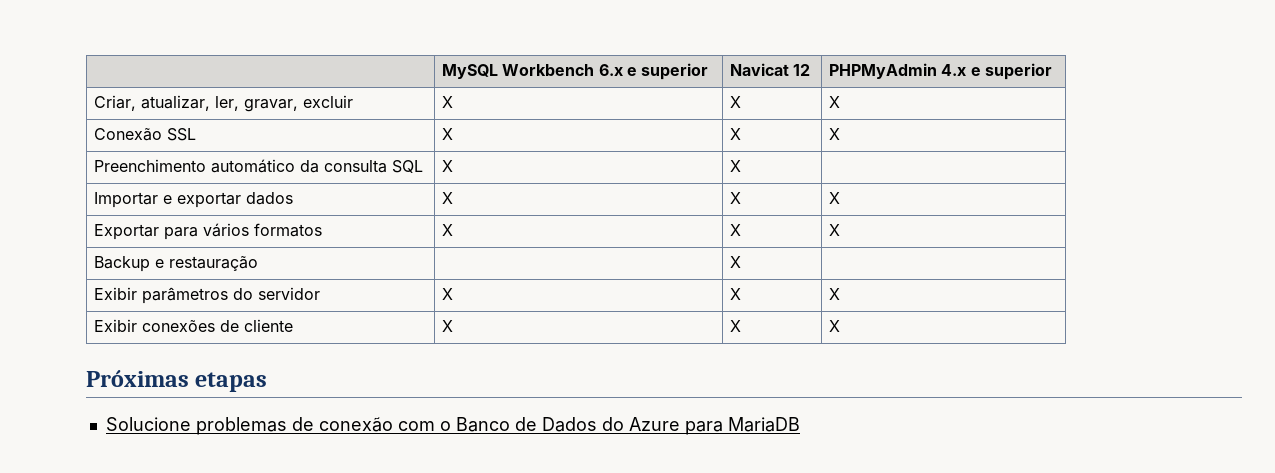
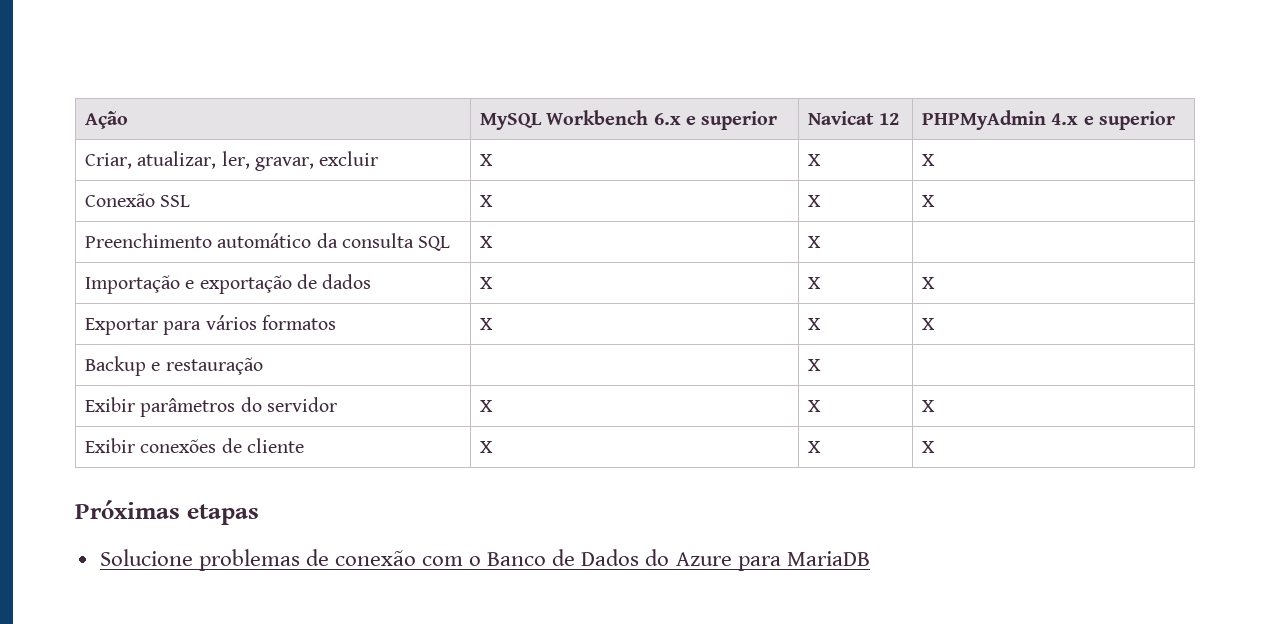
(441, 71) none -> [84,111,128,129] Ação
[93,192,241,208] Importar e exportar -> [84,274,318,294] Importação e exportação de

